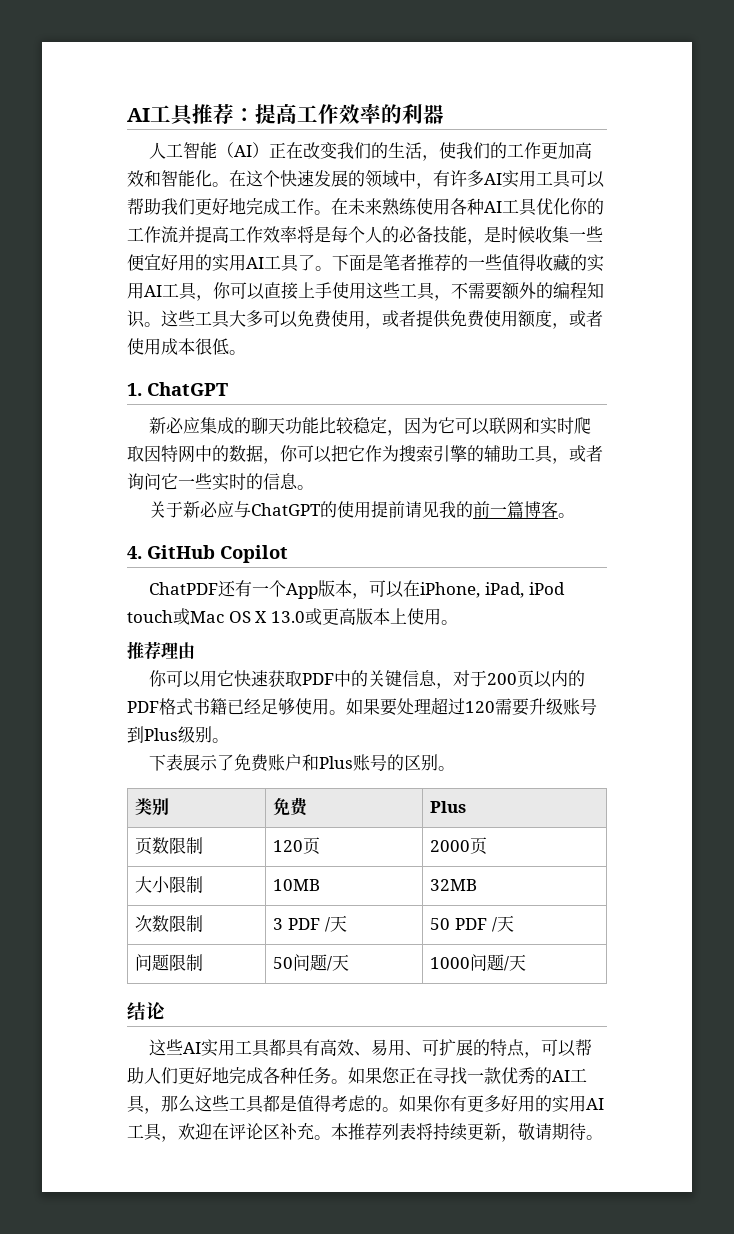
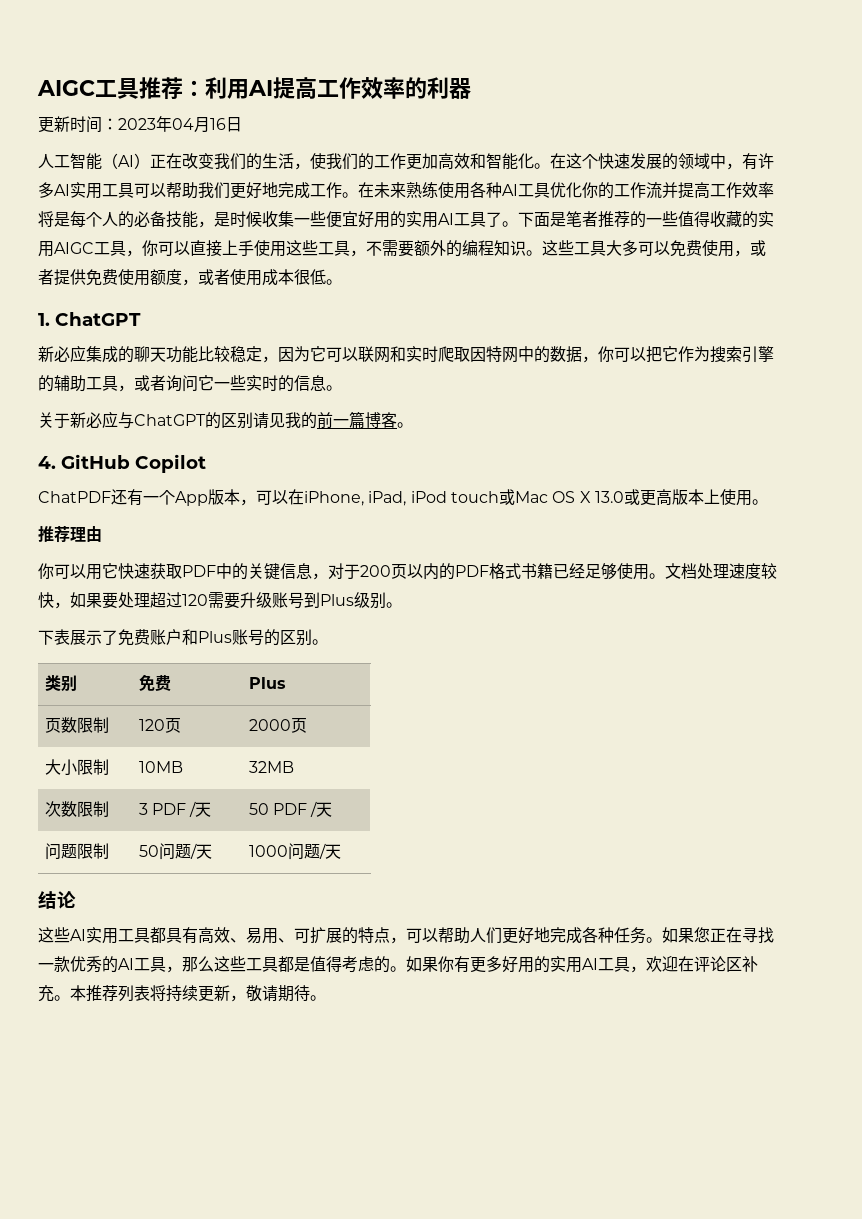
[127,108,150,122] AI -> [37,80,95,96] AIGC
(255, 115) none -> [205,77,273,99] 利用AI
(444, 114) none -> [38,116,242,133] // 更新时间：2023年04月16日
[144,285,162,297] AI -> [54,242,94,254] AIGC
[337,501,406,518] 使用提前 -> [221,412,253,429] 区别
(346, 712) none -> [665,563,777,579] [38,592,70,609] 文档处理速度较快，

